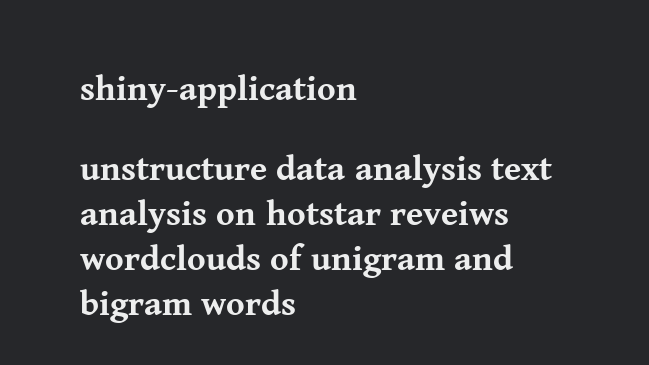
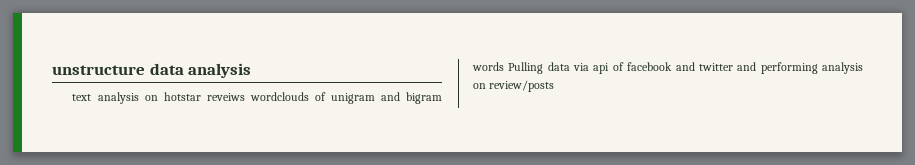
[80,74,357,108] shiny-application // -> (52, 70) none
(482, 171) none -> (252, 70) //
(297, 302) none -> [508,62,863,74] [473,80,555,92] Pulling data via api of facebook and twitter and performing analysis on review/posts

